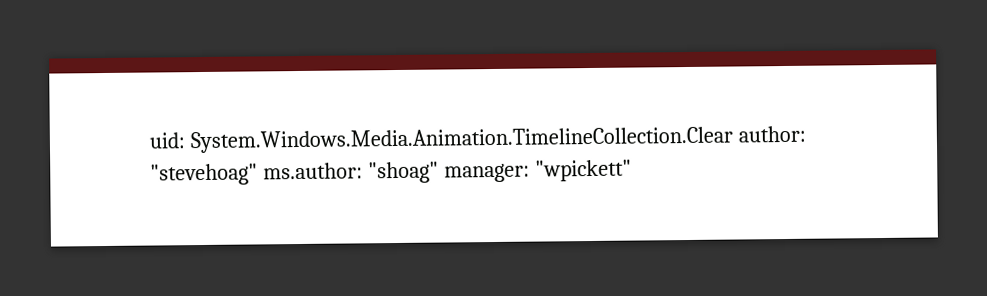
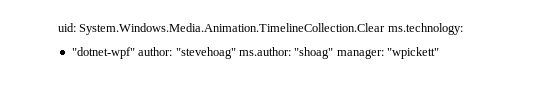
(734, 140) none -> [387,23,463,35] [71,47,135,59] ms.technology: // "dotnet-wpf"

